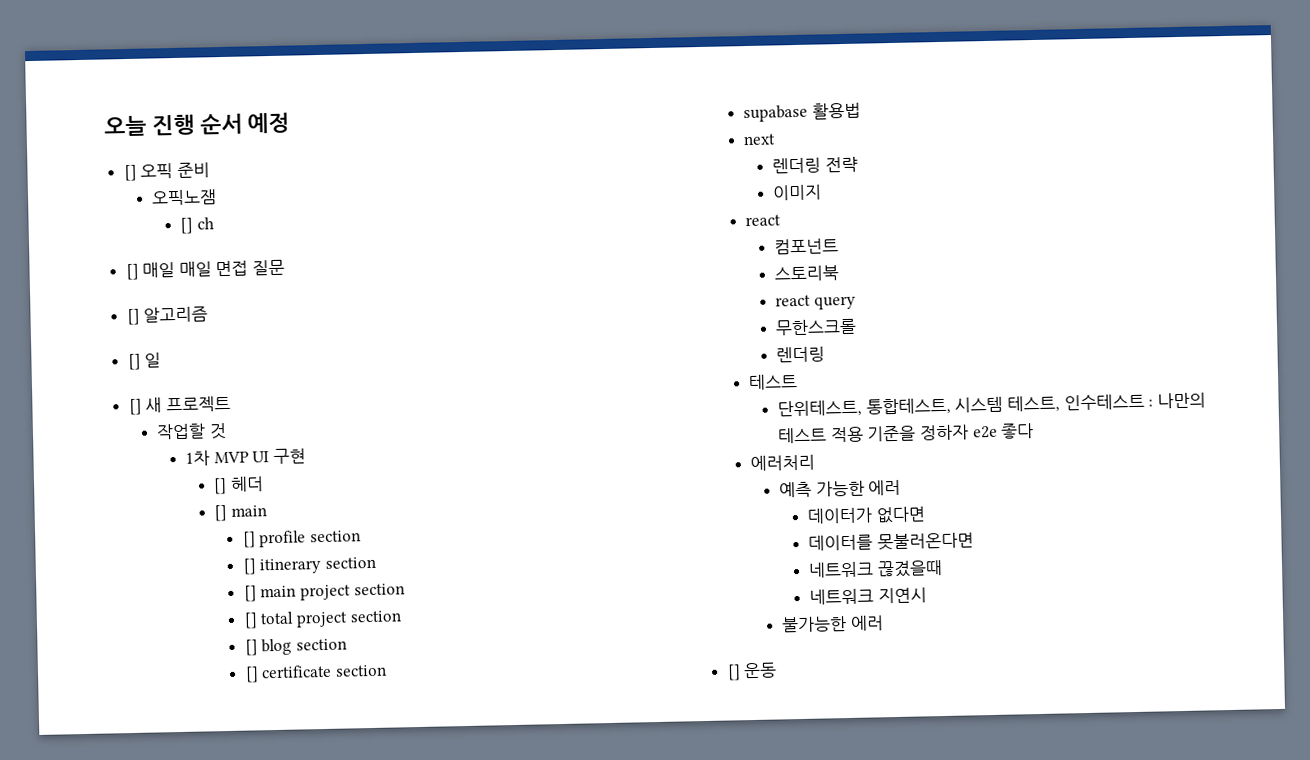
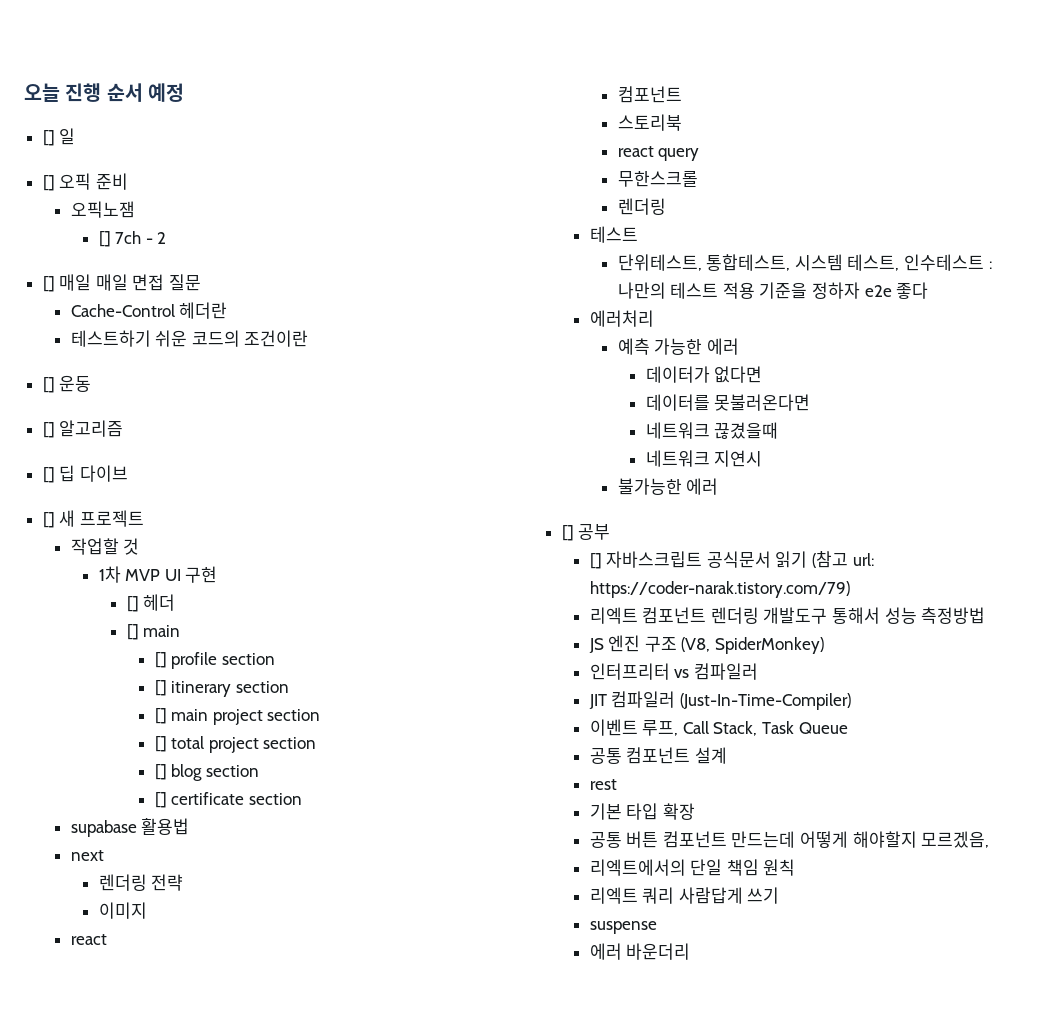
(291, 123) none -> [42,128,76,146] // [] 일
[196,217,214,230] ch -> [115,231,167,244] 7ch - 2
(286, 267) none -> [70,302,228,319] [70,330,309,347] [42,375,92,393] // Cache-Control 헤더란 // 테스트하기 쉬운 코드의 조건이란 // [] 운동
[144,352,162,368] 일 -> [59,465,128,482] 딥 다이브
[743,662,778,679] 운동 -> [578,524,611,540] [589,551,874,569] [589,581,850,598] [589,607,986,624] [588,635,825,654] [589,663,758,680] [588,691,851,710] [589,719,848,736] [589,747,727,764] [589,779,617,790] [589,803,695,820] [589,831,990,848] [589,859,796,876] [589,887,780,904] [589,921,657,934] [589,943,691,960] 공부 // [] 자바스크립트 공식문서 읽기 (참고 url: https://coder-narak.tistory.com/79) // 리엑트 컴포넌트 렌더링 개발도구 통해서 성능 측정방법 // JS 엔진 구조 (V8, SpiderMonkey) // 인터프리터 vs 컴파일러 // JIT 컴파일러 (Just-In-Time-Compiler) // 이벤트 루프, Call Stack, Task Queue // 공통 컴포넌트 설계 // rest // 기본 타입 확장 // 공통 버튼 컴포넌트 만드는데 어떻게 해야할지 모르겠음, // 리엑트에서의 단일 책임 원칙 // 리엑트 쿼리 사람답게 쓰기 // suspense // 에러 바운더리

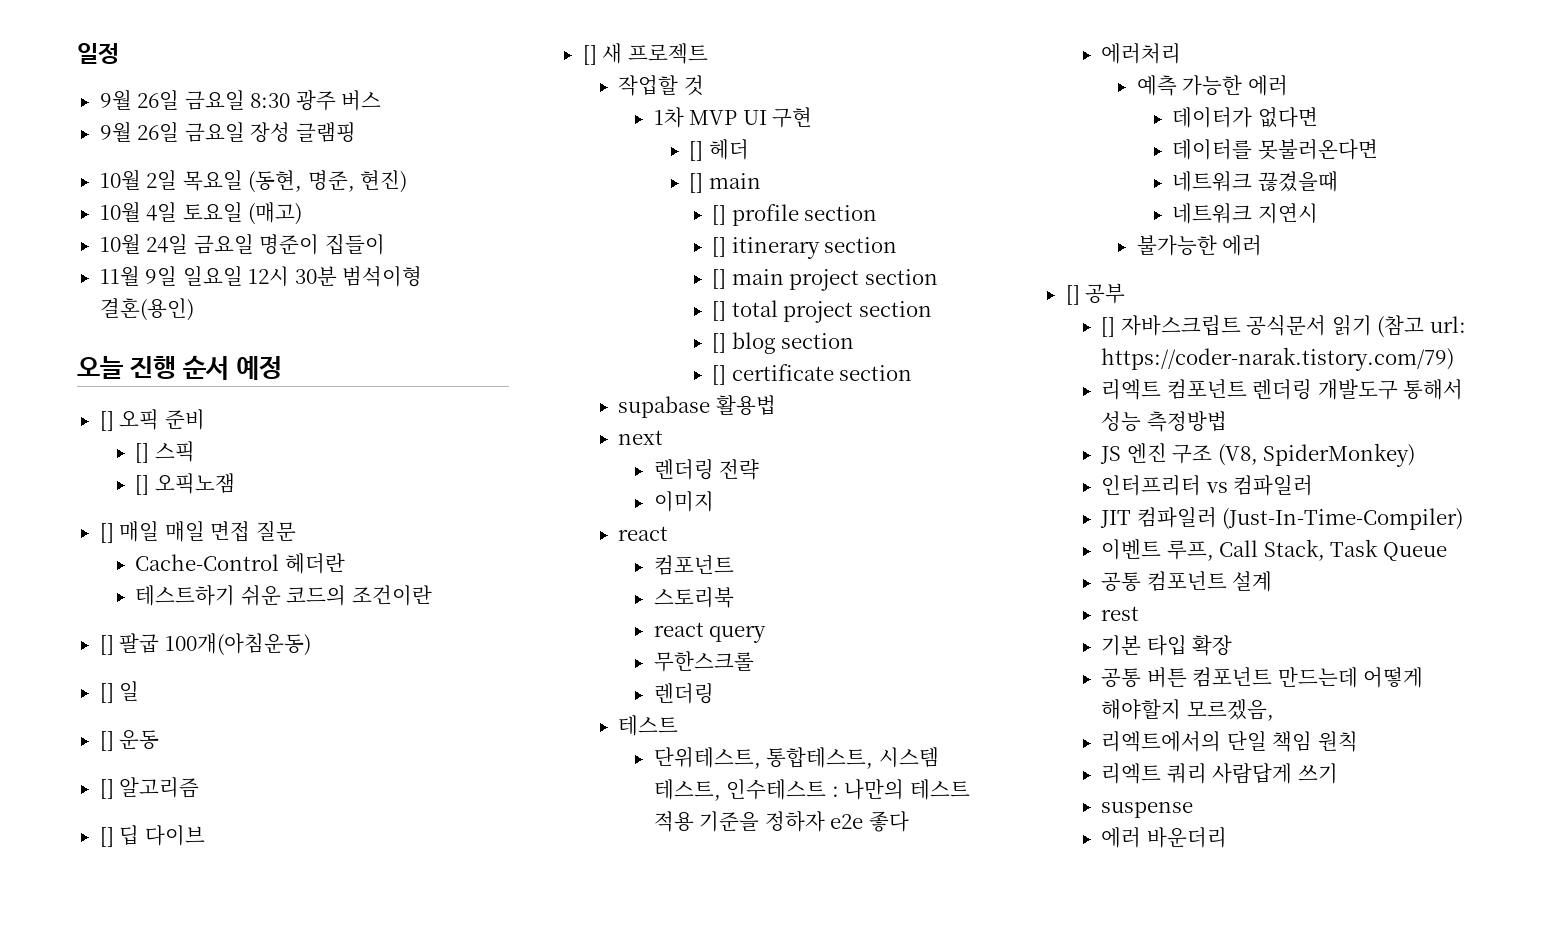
(24, 92) none -> [77,43,119,64] [99,89,382,111] [99,121,356,143] [99,169,408,193] [99,201,303,225] [99,233,385,255] [99,265,423,287] [99,298,194,321] 일정 // 9월 26일 금요일 8:30 광주 버스 // 9월 26일 금요일 장성 글램핑 // 10월 2일 목요일 (동현, 명준, 현진) // 10월 4일 토요일 (매고) // 10월 24일 금요일 명준이 집들이 // 11월 9일 일요일 12시 30분 범석이형 결혼(용인) //
[42,128,76,146] // [] 일 -> (283, 368) none
[70,201,135,218] [98,231,167,247] 오픽노잼 // [] 7ch - 2 -> [135,441,195,463] [135,473,235,495] [] 스픽 // [] 오픽노잼
(309, 338) none -> [99,633,311,656] [99,681,140,703] // [] 팔굽 100개(아침운동) // [] 일

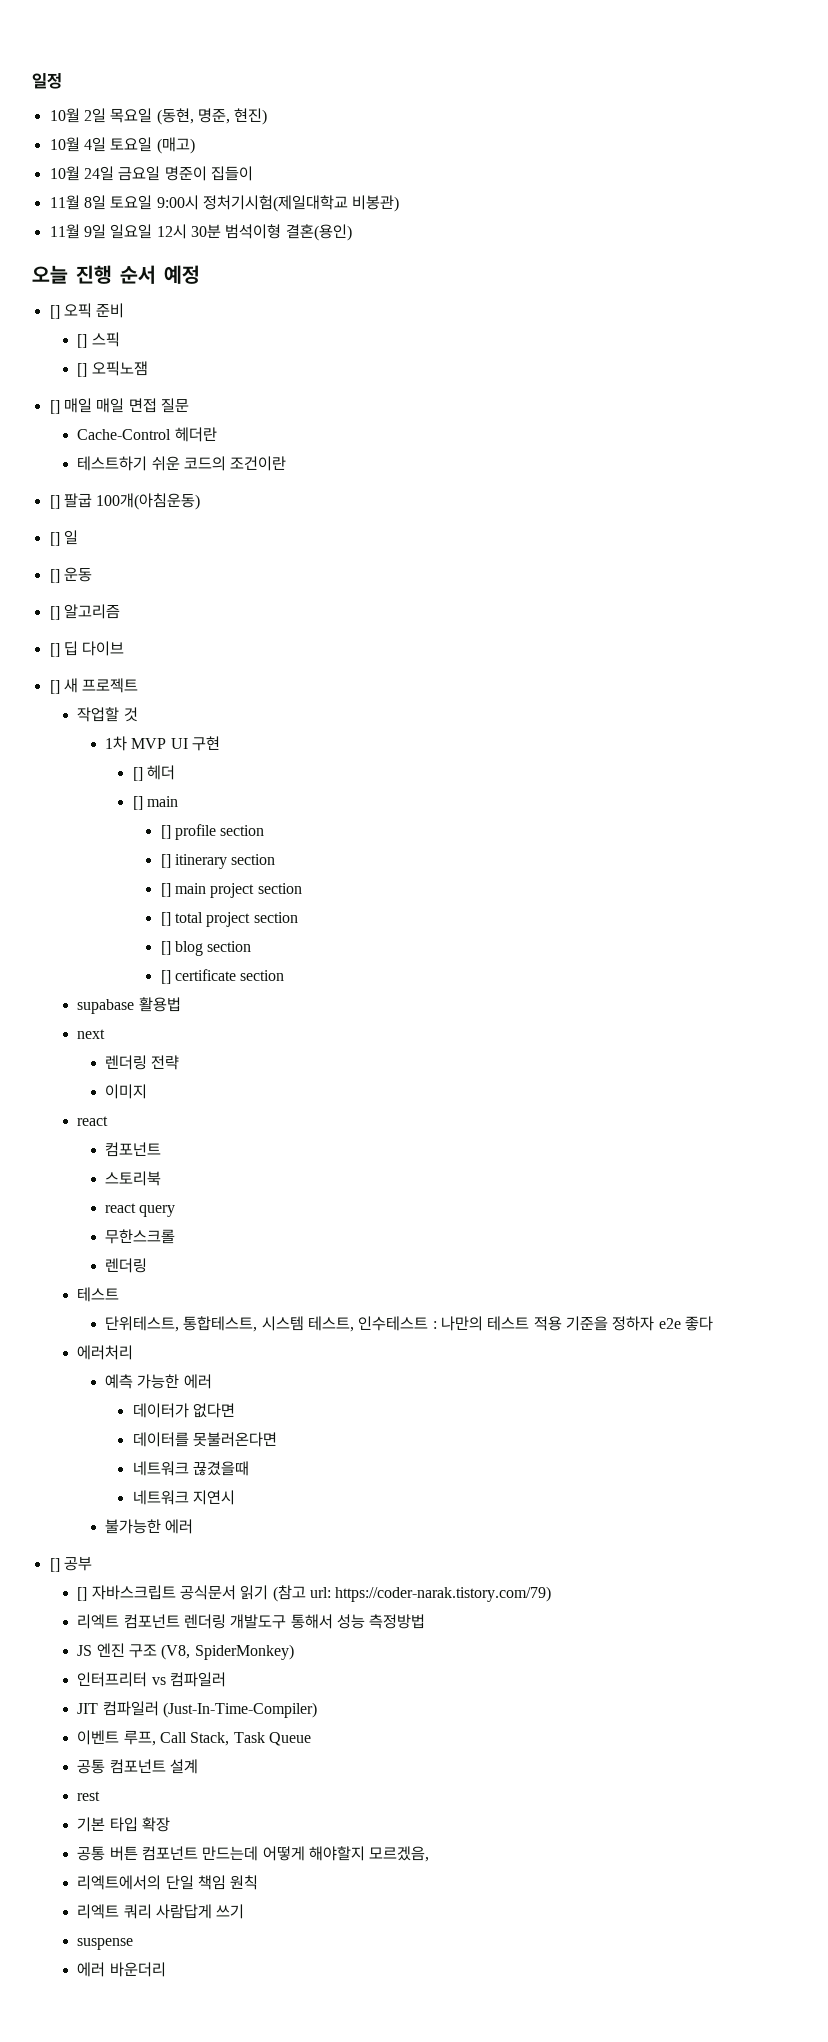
[99,89,382,111] [99,121,356,143] // 9월 26일 금요일 8:30 광주 버스 // 9월 26일 금요일 장성 글램핑 -> (62, 81) none
(385, 244) none -> [49,195,400,212] // 11월 8일 토요일 9:00시 정처기시험(제일대학교 비봉관)

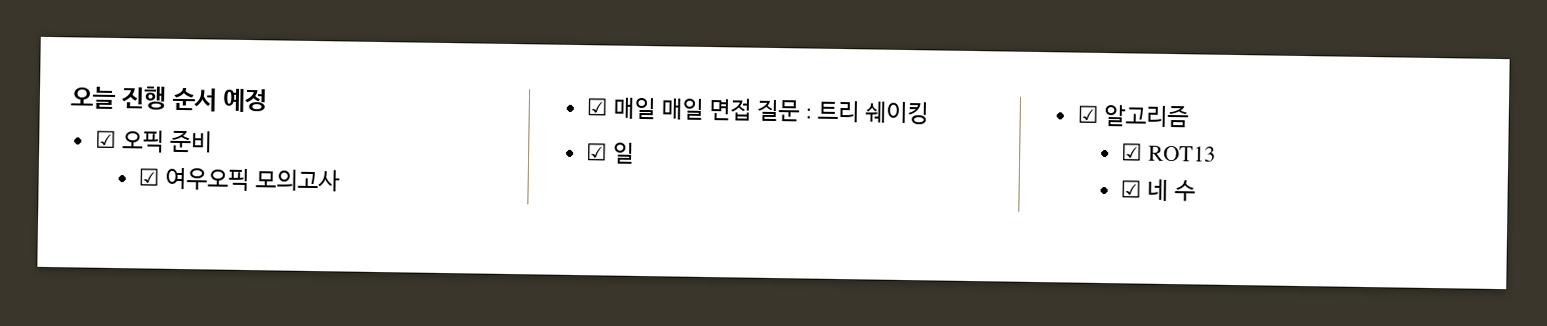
[32,73,62,89] [49,108,268,125] [49,137,195,154] [49,166,253,181] [49,195,400,212] [49,224,352,241] 일정 // 10월 2일 목요일 (동현, 명준, 현진) // 10월 4일 토요일 (매고) // 10월 24일 금요일 명준이 집들이 // 11월 8일 토요일 9:00시 정처기시험(제일대학교 비봉관) // 11월 9일 일요일 12시 30분 범석이형 결혼(용인) // -> (70, 98) none
[49,305,60,319] [] -> [94,130,117,149] ☑
[77,332,120,348] [77,361,148,377] [49,400,60,414] [] 스픽 // [] 오픽노잼 // [] -> [138,167,341,192] [585,98,608,116] ☑ 여우오픽 모의고사 // ☑
[77,427,217,442] [77,456,287,471] [49,493,201,510] [49,530,78,546] [49,567,92,583] [49,604,120,620] [49,641,125,657] [49,678,139,694] [77,707,138,722] [105,736,221,751] [132,765,176,781] [132,796,179,810] [160,824,265,840] [160,854,276,869] [160,883,302,898] [160,912,298,927] [160,941,252,956] [160,969,285,984] [77,997,181,1014] [77,1029,106,1039] [105,1055,180,1070] [105,1084,148,1099] [77,1116,109,1126] [105,1142,162,1157] [105,1171,162,1186] [105,1203,176,1217] [105,1229,176,1244] [105,1258,148,1273] [77,1287,120,1302] [105,1316,713,1332] [77,1345,134,1360] [105,1374,212,1389] [132,1403,236,1418] [132,1432,278,1447] [132,1461,250,1476] [132,1490,236,1505] [105,1519,194,1534] [49,1556,92,1572] [77,1585,552,1602] [77,1614,426,1629] [77,1643,294,1660] [77,1672,226,1687] [77,1701,317,1718] [77,1730,311,1746] [77,1759,198,1774] [77,1791,101,1801] [77,1817,170,1832] [77,1846,430,1862] [77,1875,259,1890] [77,1904,245,1919] [77,1938,134,1950] [77,1962,166,1977] // Cache-Control 헤더란 // 테스트하기 쉬운 코드의 조건이란 // [] 팔굽 100개(아침운동) // [] 일 // [] 운동 // [] 알고리즘 // [] 딥 다이브 // [] 새 프로젝트 // 작업할 것 // 1차 MVP UI 구현 // [] 헤더 // [] main // [] profile section // [] itinerary section // [] main project section // [] total project section // [] blog section // [] certificate section // supabase 활용법 // next // 렌더링 전략 // 이미지 // react // 컴포넌트 // 스토리북 // react query // 무한스크롤 // 렌더링 // 테스트 // 단위테스트, 통합테스트, 시스템 테스트, 인수테스트 : 나만의 테스트 적용 기준을 정하자 e2e 좋다 // 에러처리 // 예측 가능한 에러 // 데이터가 없다면 // 데이터를 못불러온다면 // 네트워크 끊겼을때 // 네트워크 지연시 // 불가능한 에러 // [] 공부 // [] 자바스크립트 공식문서 읽기 (참고 url: https://coder-narak.tistory.com/79) // 리엑트 컴포넌트 렌더링 개발도구 통해서 성능 측정방법 // JS 엔진 구조 (V8, SpiderMonkey) // 인터프리터 vs 컴파일러 // JIT 컴파일러 (Just-In-Time-Compiler) // 이벤트 루프, Call Stack, Task Queue // 공통 컴포넌트 설계 // rest // 기본 타입 확장 // 공통 버튼 컴포넌트 만드는데 어떻게 해야할지 모르겠음, // 리엑트에서의 단일 책임 원칙 // 리엑트 쿼리 사람답게 쓰기 // suspense // 에러 바운더리 -> [805,100,930,125] [585,142,635,164] [1076,104,1189,128] [1121,143,1217,162] [1120,178,1197,202] : 트리 쉐이킹 // ☑ 일 // ☑ 알고리즘 // ☑ ROT13 // ☑ 네 수

